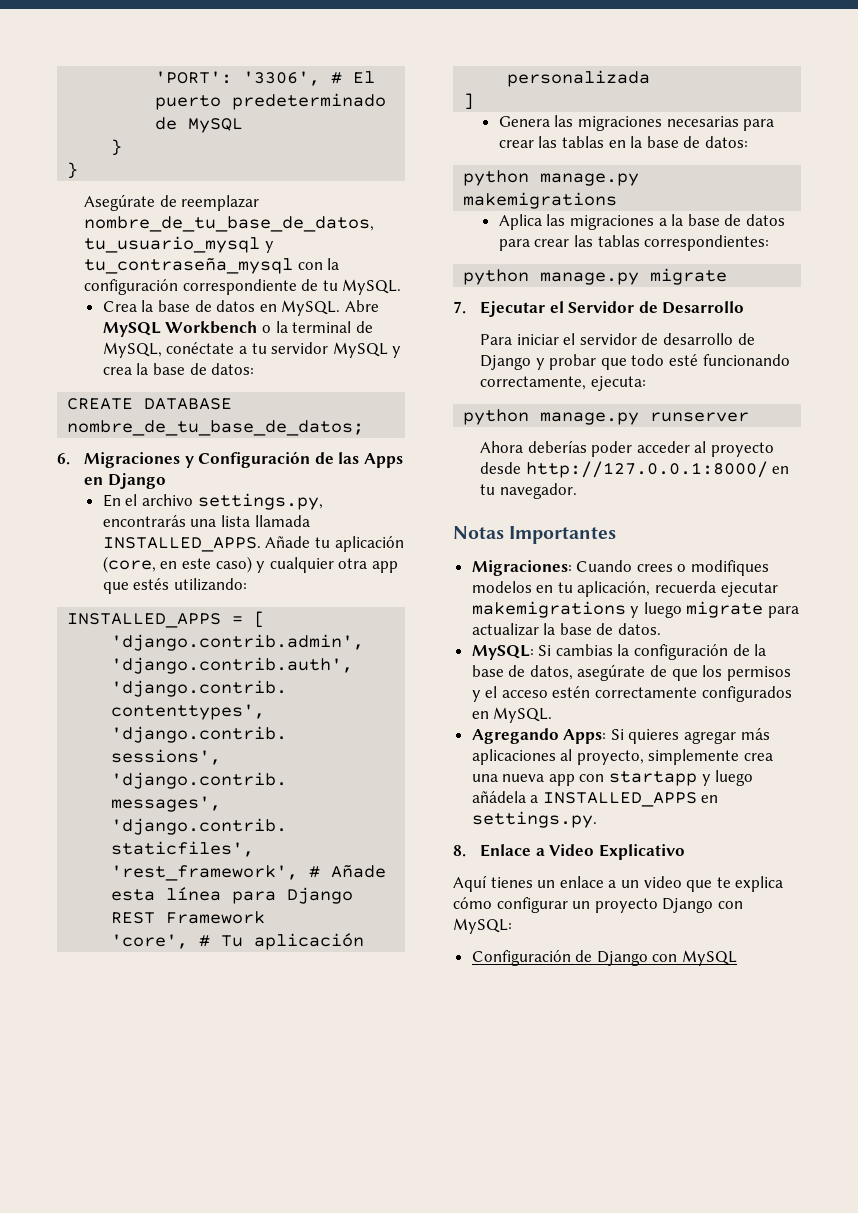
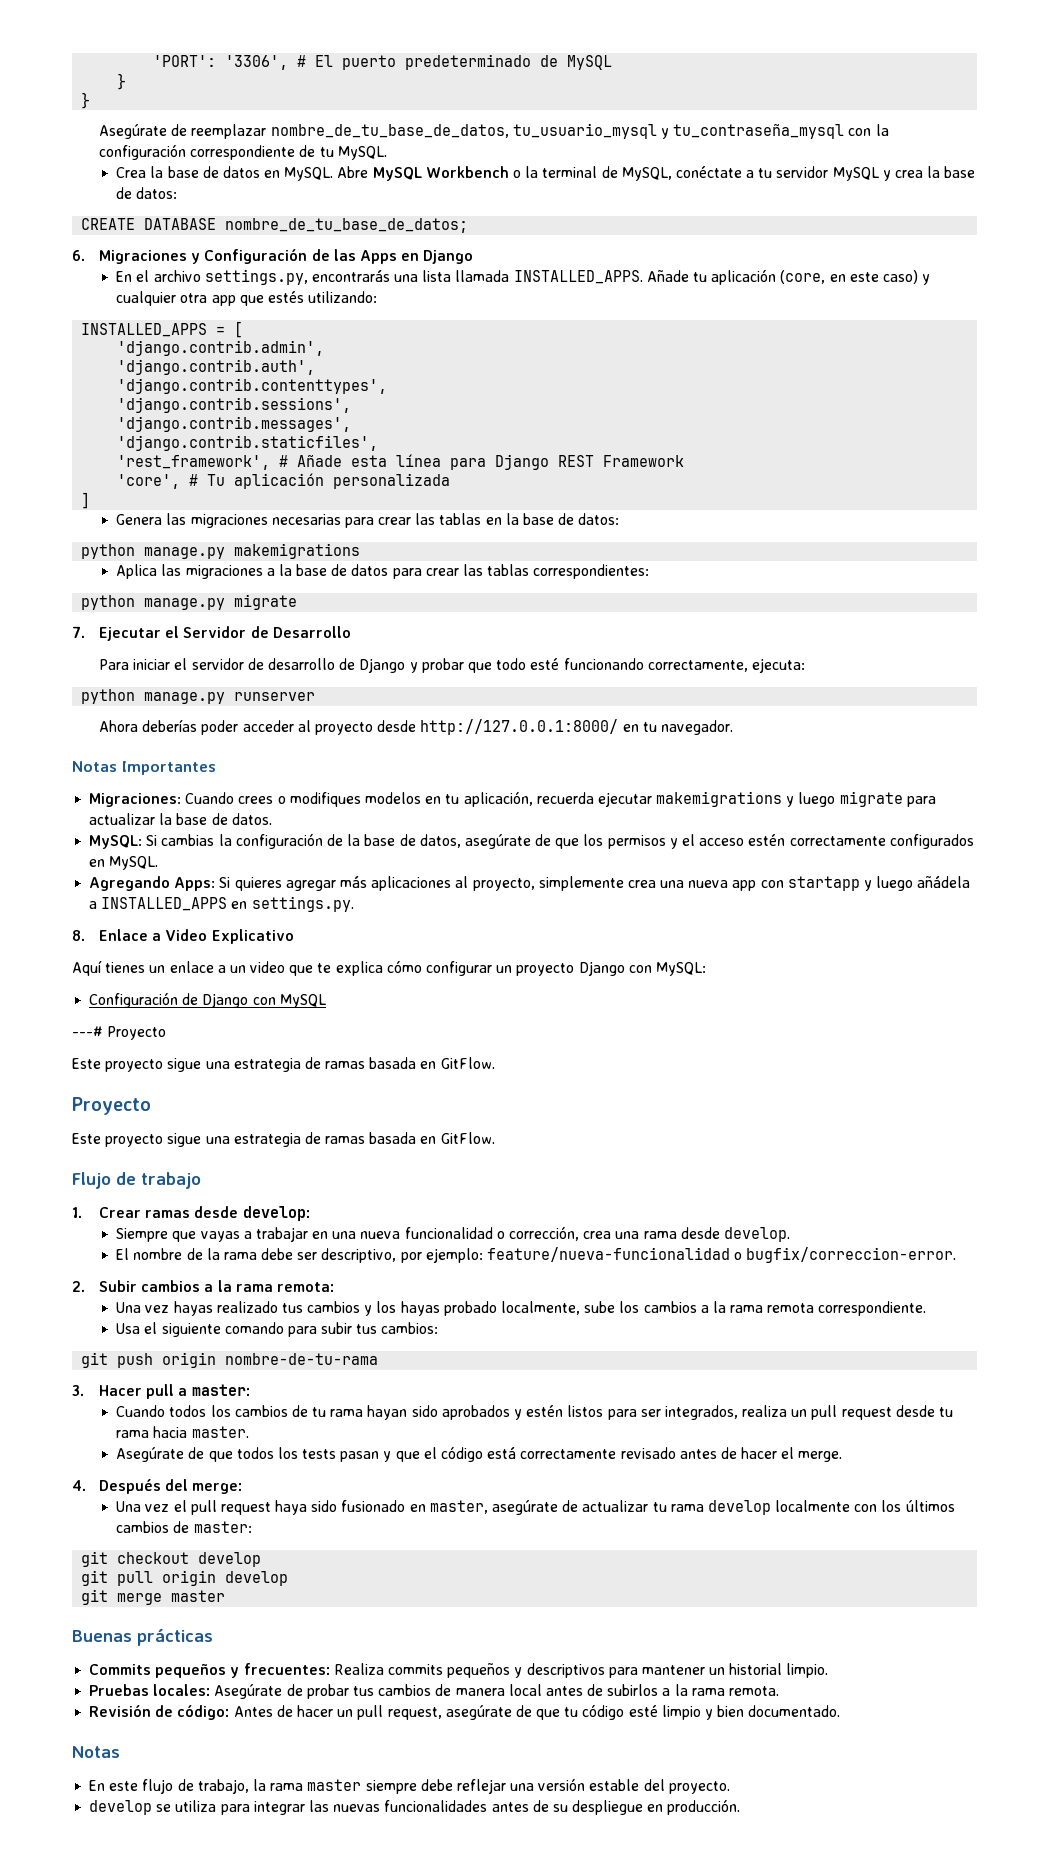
(738, 958) none -> [72,1026,167,1040] [72,1057,495,1072] [72,1097,151,1115] [72,1132,495,1147] [72,1172,201,1189] [72,1206,310,1221] [116,1226,790,1242] [116,1247,957,1263] [72,1280,335,1292] [116,1301,927,1316] [116,1322,439,1337] [81,1352,379,1368] [72,1384,250,1399] [116,1405,954,1420] [116,1426,249,1438] [116,1446,843,1462] [72,1479,243,1494] [116,1500,955,1515] [116,1521,252,1533] [81,1551,262,1567] [81,1570,289,1586] [81,1589,226,1605] [72,1628,213,1646] [89,1663,829,1678] [89,1684,780,1699] [89,1704,841,1720] [72,1746,120,1758] [89,1778,730,1794] [89,1799,741,1815] // ---# Proyecto // Este proyecto sigue una estrategia de ramas basada en GitFlow. // Proyecto // Este proyecto sigue una estrategia de ramas basada en GitFlow. // Flujo de trabajo // 1. Crear ramas desde develop: // Siempre que vayas a trabajar en una nueva funcionalidad o corrección, crea una rama desde develop. // El nombre de la rama debe ser descriptivo, por ejemplo: feature/nueva-funcionalidad o bugfix/correccion-error. // 2. Subir cambios a la rama remota: // Una vez hayas realizado tus cambios y los hayas probado localmente, sube los cambios a la rama remota correspondiente. // Usa el siguiente comando para subir tus cambios: // git push origin nombre-de-tu-rama // 3. Hacer pull a master: // Cuando todos los cambios de tu rama hayan sido aprobados y estén listos para ser integrados, realiza un pull request desde tu rama hacia master. // Asegúrate de que todos los tests pasan y que el código está correctamente revisado antes de hacer el merge. // 4. Después del merge: // Una vez el pull request haya sido fusionado en master, asegúrate de actualizar tu rama develop localmente con los últimos cambios de master: // git checkout develop // git pull origin develop // git merge master // Buenas prácticas // Commits pequeños y frecuentes: Realiza commits pequeños y descriptivos para mantener un historial limpio. // Pruebas locales: Asegúrate de probar tus cambios de manera local antes de subirlos a la rama remota. // Revisión de código: Antes de hacer un pull request, asegúrate de que tu código esté limpio y bien documentado. // Notas // En este flujo de trabajo, la rama master siempre debe reflejar una versión estable del proyecto. // develop se utiliza para integrar las nuevas funcionalidades antes de su despliegue en producción.

